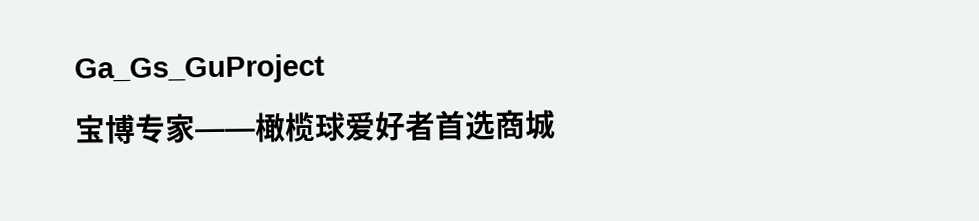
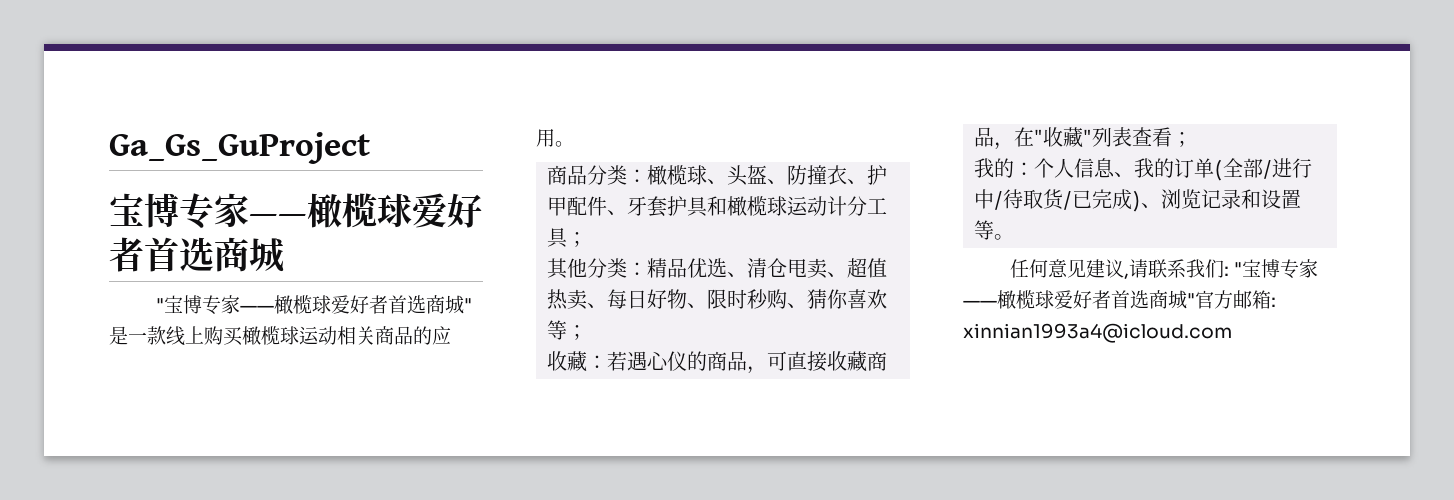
(556, 124) none -> [156,295,473,315] [109,326,451,346] [536,129,574,147] [547,165,888,186] [547,196,888,217] [547,228,588,248] [547,258,888,279] [547,289,888,310] [547,320,588,340] [547,351,888,374] [974,127,1193,150] [974,158,1313,181] [974,189,1302,212] [974,220,1015,240] [1010,259,1319,279] [963,290,1276,309] [963,323,1232,343] // "宝博专家——橄榄球爱好者首选商城"是一款线上购买橄榄球运动相关商品的应用。 // 商品分类：橄榄球、头盔、防撞衣、护甲配件、牙套护具和橄榄球运动计分工具； // 其他分类：精品优选、清仓甩卖、超值热卖、每日好物、限时秒购、猜你喜欢等； // 收藏：若遇心仪的商品，可直接收藏商品，在"收藏"列表查看； // 我的：个人信息、我的订单(全部/进行中/待取货/已完成)、浏览记录和设置等。 // 任何意见建议,请联系我们: "宝博专家——橄榄球爱好者首选商城"官方邮箱: xinnian1993a4@icloud.com

